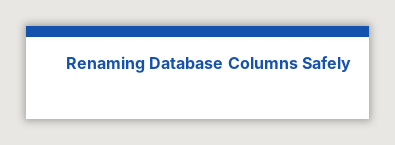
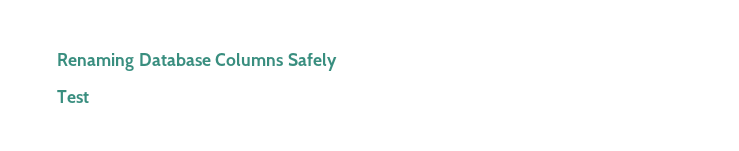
(351, 64) none -> [57,90,89,103] // Test

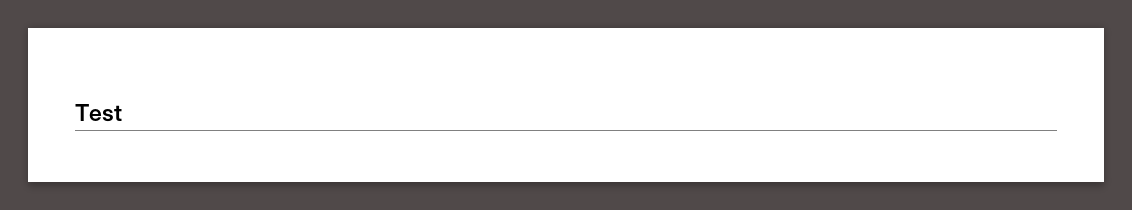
[57,53,338,71] Renaming Database Columns Safely // -> (75, 113) none

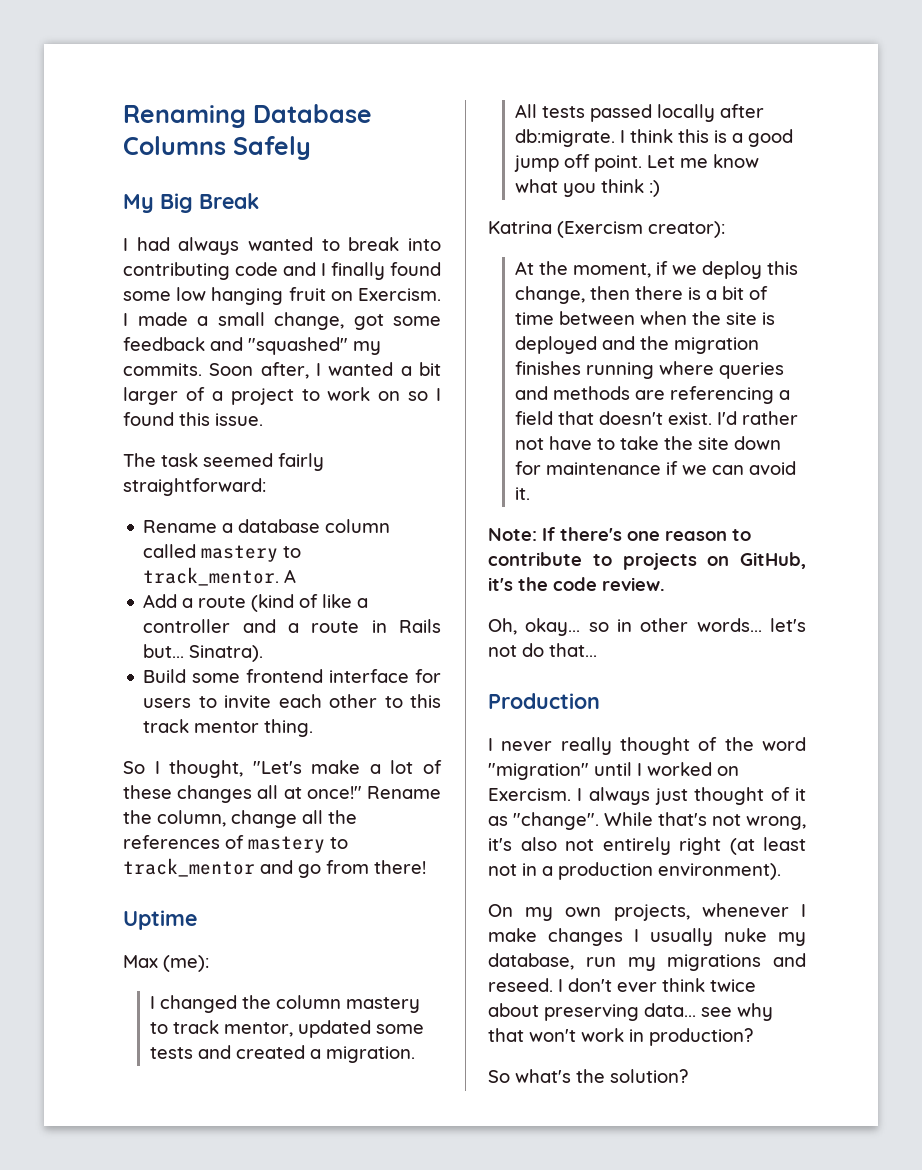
[75,104,122,122] Test -> [123,104,372,128] [123,136,311,160] [123,193,259,213] [123,237,441,255] [123,262,441,280] [123,287,441,305] [123,312,441,330] [123,337,381,355] [123,362,441,379] [123,387,441,405] [123,412,263,426] [123,453,324,471] [123,478,266,496] [143,519,391,533] [143,544,302,562] [143,567,297,586] [143,594,369,612] [143,619,441,633] [143,644,264,662] [143,669,441,683] [143,694,441,708] [143,719,314,737] [123,760,442,778] [123,785,441,803] [123,810,357,828] [123,835,348,853] [123,858,426,878] [123,910,197,930] [123,955,209,972] [150,995,421,1013] [150,1020,425,1038] [150,1045,416,1063] [515,104,765,122] [515,129,794,147] [514,154,760,172] [515,179,661,197] [488,221,725,238] [515,261,799,279] [515,286,769,304] [515,311,776,325] [515,336,760,354] [515,361,785,379] [515,386,791,404] [515,411,799,425] [515,436,782,450] [515,461,797,475] [515,487,531,500] [488,527,751,541] [488,552,806,570] [488,577,665,591] [488,618,806,636] [488,643,597,657] [488,693,600,709] [488,737,806,755] [488,762,739,780] [488,787,806,805] [488,812,806,830] [488,837,806,855] [488,862,781,880] [488,903,806,921] [488,928,806,946] [488,953,806,971] [488,978,756,992] [488,1003,773,1021] [488,1028,753,1046] [488,1069,688,1083] Renaming Database Columns Safely // My Big Break // I had always wanted to break into contributing code and I finally found some low hanging fruit on Exercism. I made a small change, got some feedback and "squashed" my commits. Soon after, I wanted a bit larger of a project to work on so I found this issue. // The task seemed fairly straightforward: // Rename a database column called mastery to track_mentor. A // Add a route (kind of like a controller and a route in Rails but... Sinatra). // Build some frontend interface for users to invite each other to this track mentor thing. // So I thought, "Let's make a lot of these changes all at once!" Rename the column, change all the references of mastery to track_mentor and go from there! // Uptime // Max (me): // I changed the column mastery to track mentor, updated some tests and created a migration. All tests passed locally after db:migrate. I think this is a good jump off point. Let me know what you think :) // Katrina (Exercism creator): // At the moment, if we deploy this change, then there is a bit of time between when the site is deployed and the migration finishes running where queries and methods are referencing a field that doesn't exist. I'd rather not have to take the site down for maintenance if we can avoid it. // Note: If there's one reason to contribute to projects on GitHub, it's the code review. // Oh, okay... so in other words... let's not do that... // Production // I never really thought of the word "migration" until I worked on Exercism. I always just thought of it as "change". While that's not wrong, it's also not entirely right (at least not in a production environment). // On my own projects, whenever I make changes I usually nuke my database, run my migrations and reseed. I don't ever think twice about preserving data... see why that won't work in production? // So what's the solution?

